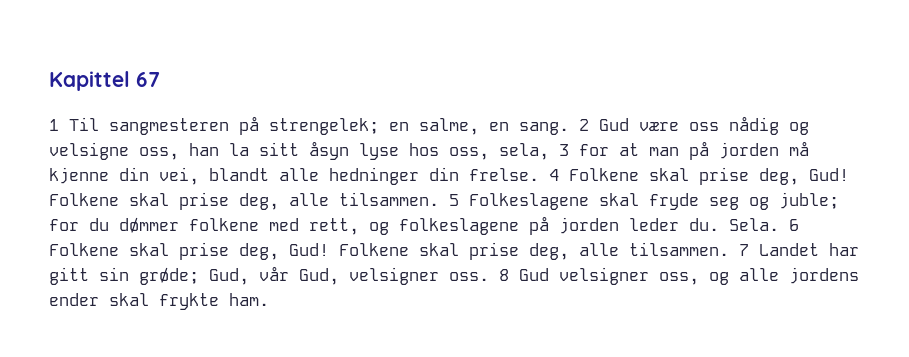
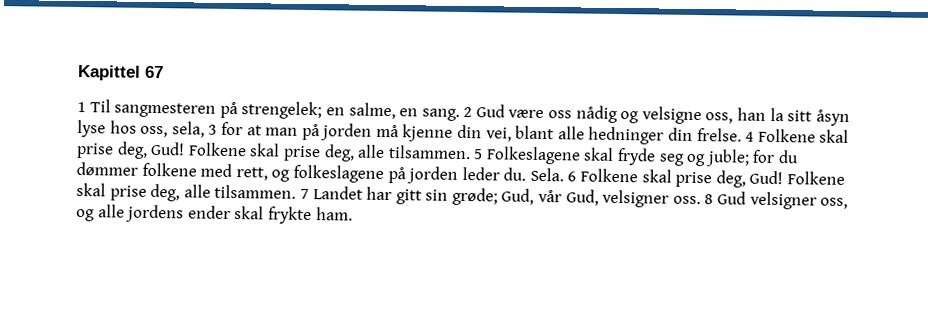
[209,168,269,181] blandt -> [515,125,555,140] blant

